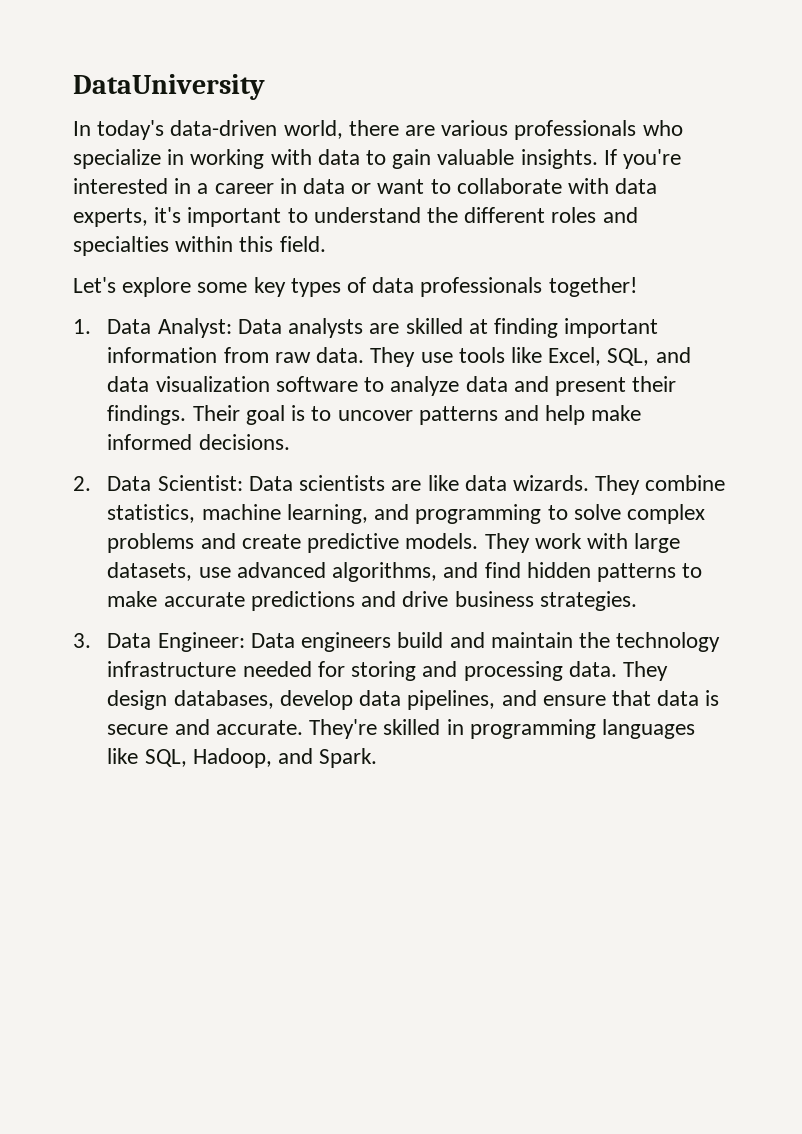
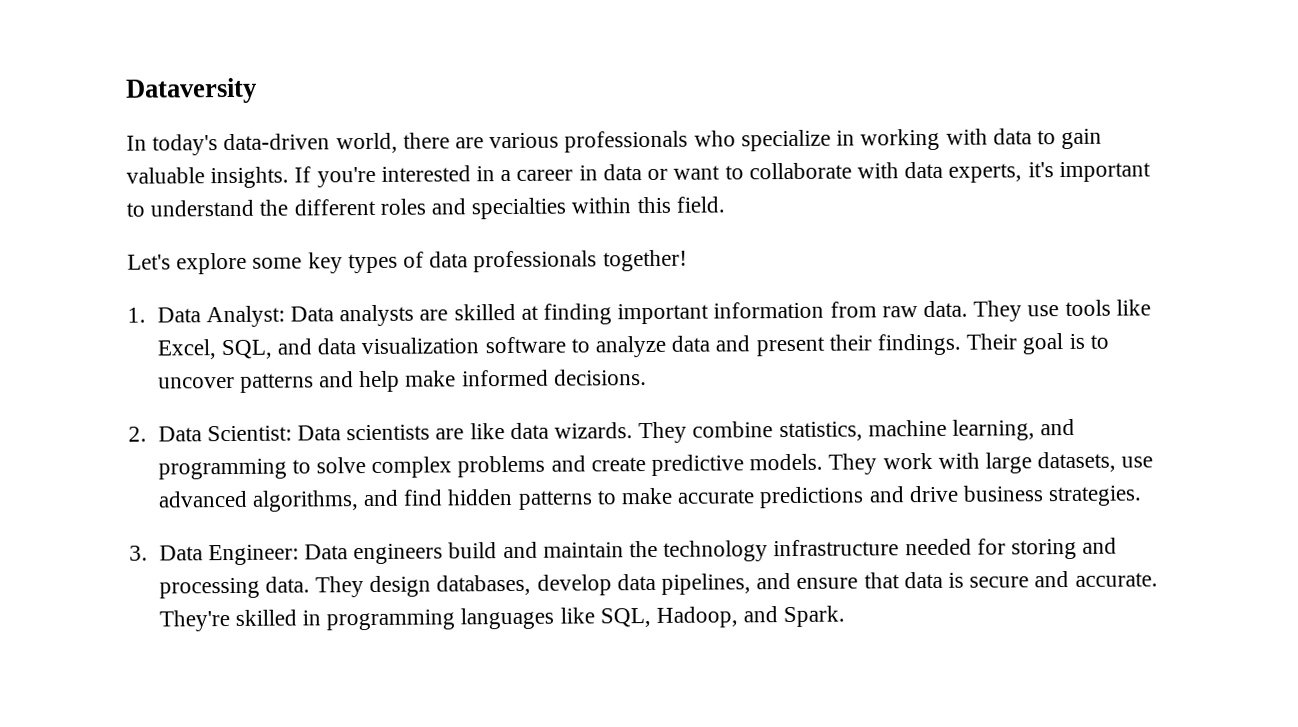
[73,74,265,100] DataUniversity -> [125,77,257,104] Dataversity

